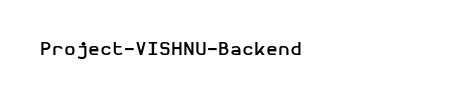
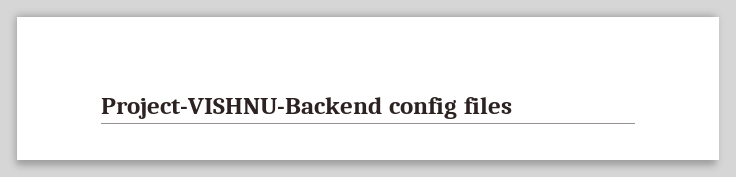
(302, 51) none -> [388,97,512,119] config files

